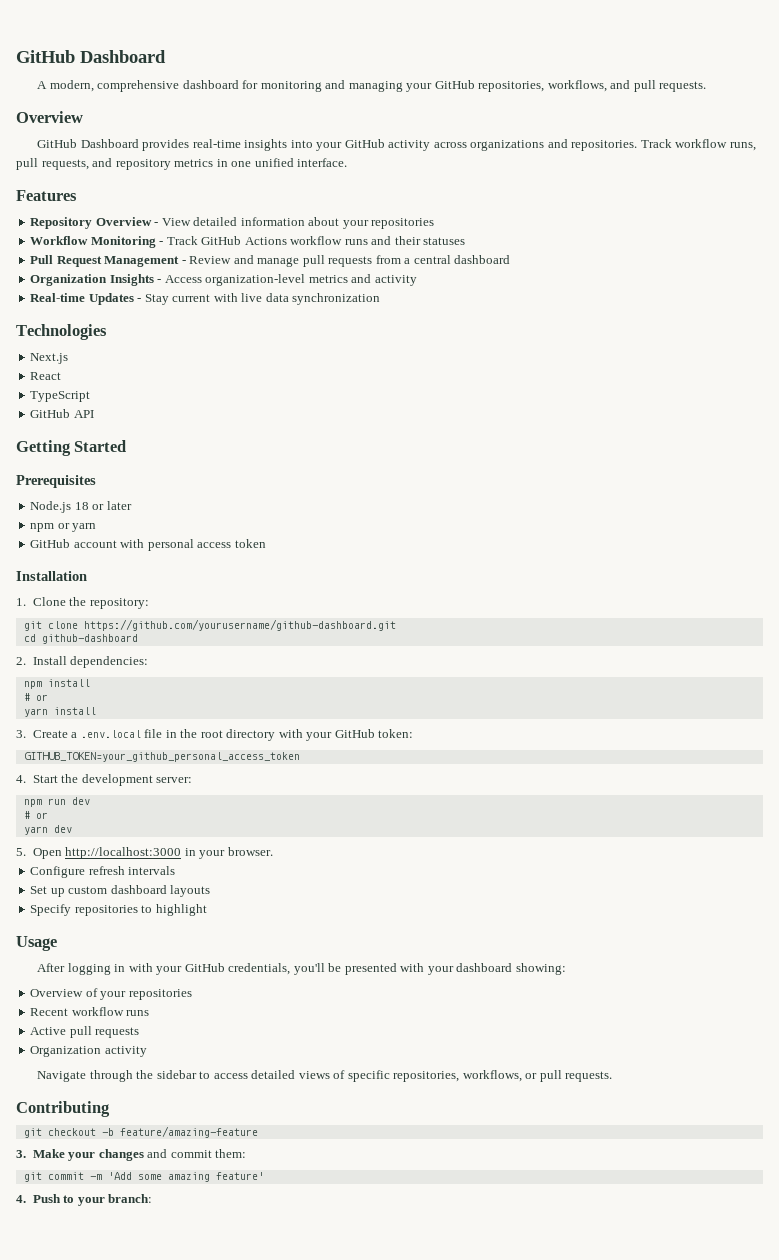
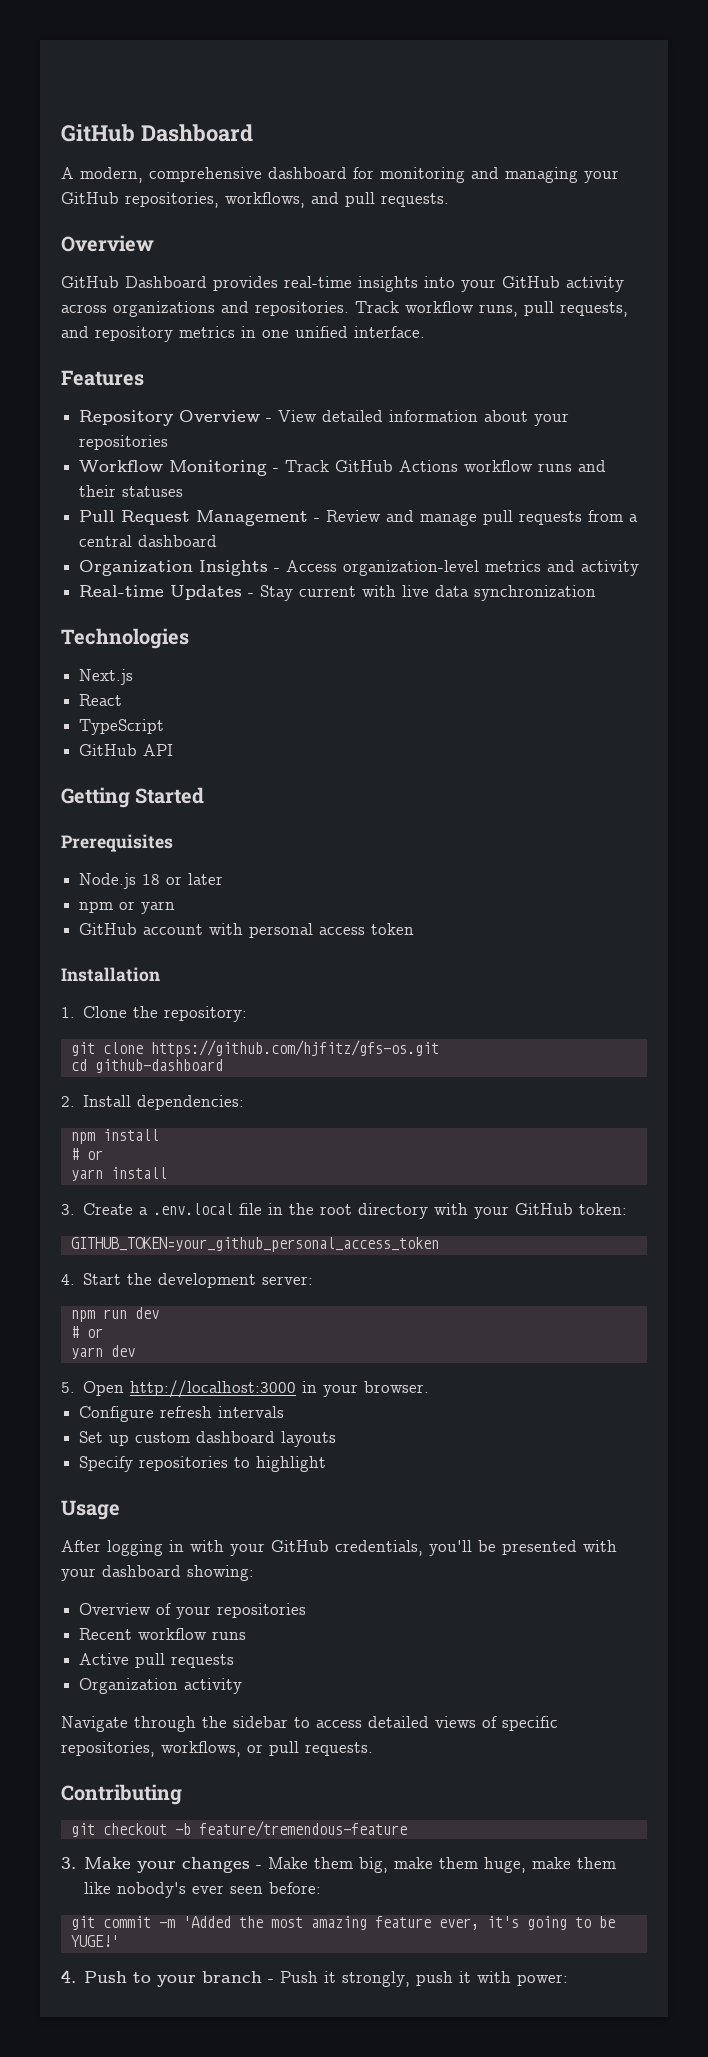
[83,619,396,631] https://github.com/yourusername/github-dashboard.git -> [150,1040,439,1057] https://github.com/hjfitz/gfs-os.git
[119,1126,258,1138] feature/amazing-feature -> [198,1821,407,1837] feature/tremendous-feature
[147,1149,247,1158] [23,1172,264,1182] [16,1194,153,1206] and commit them: // git commit -m 'Add some amazing feature' // 4. Push to your branch: -> [256,1857,617,1873] [84,1882,322,1898] [70,1916,615,1930] [70,1935,119,1947] [61,1970,569,1987] - Make them big, make them huge, make them like nobody's ever seen before: // git commit -m 'Added the most amazing feature ever, it's going to be YUGE!' // 4. Push to your branch - Push it strongly, push it with power:

